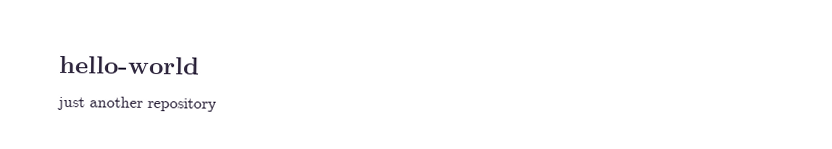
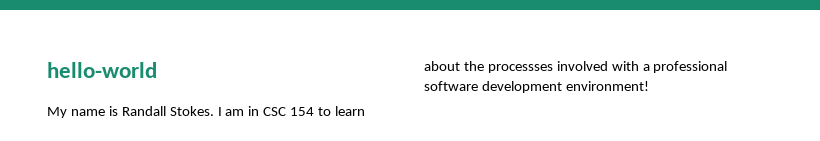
[57,96,217,112] just another repository -> [47,106,366,118] [424,61,728,73] [424,81,649,93] My name is Randall Stokes. I am in CSC 154 to learn about the processses involved with a professional software development environment!

